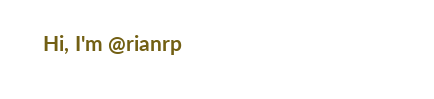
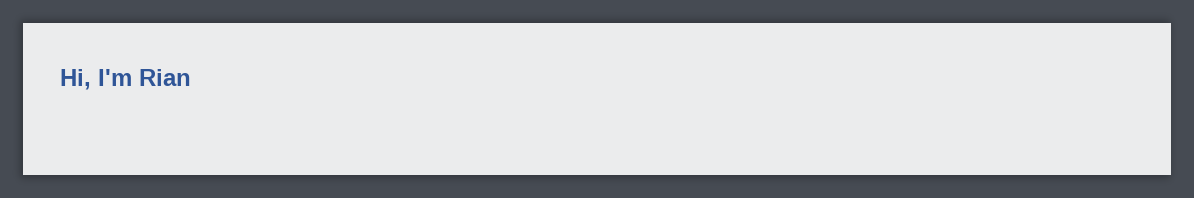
[108,35,183,55] @rianrp -> [139,69,191,86] Rian

